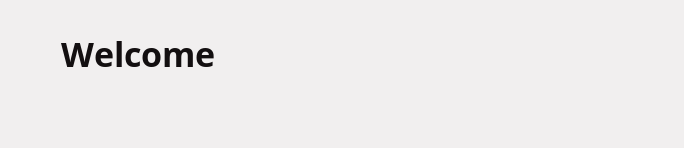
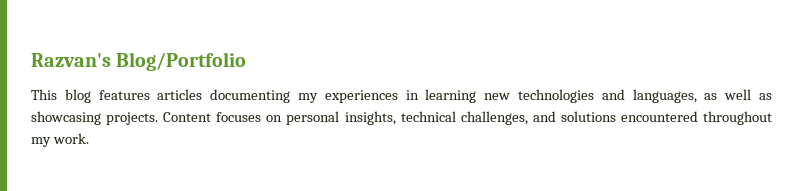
[61,41,215,67] Welcome -> [31,52,247,71] [31,89,772,103] [31,111,773,125] [31,133,89,147] Razvan's Blog/Portfolio // This blog features articles documenting my experiences in learning new technologies and languages, as well as showcasing projects. Content focuses on personal insights, technical challenges, and solutions encountered throughout my work.

